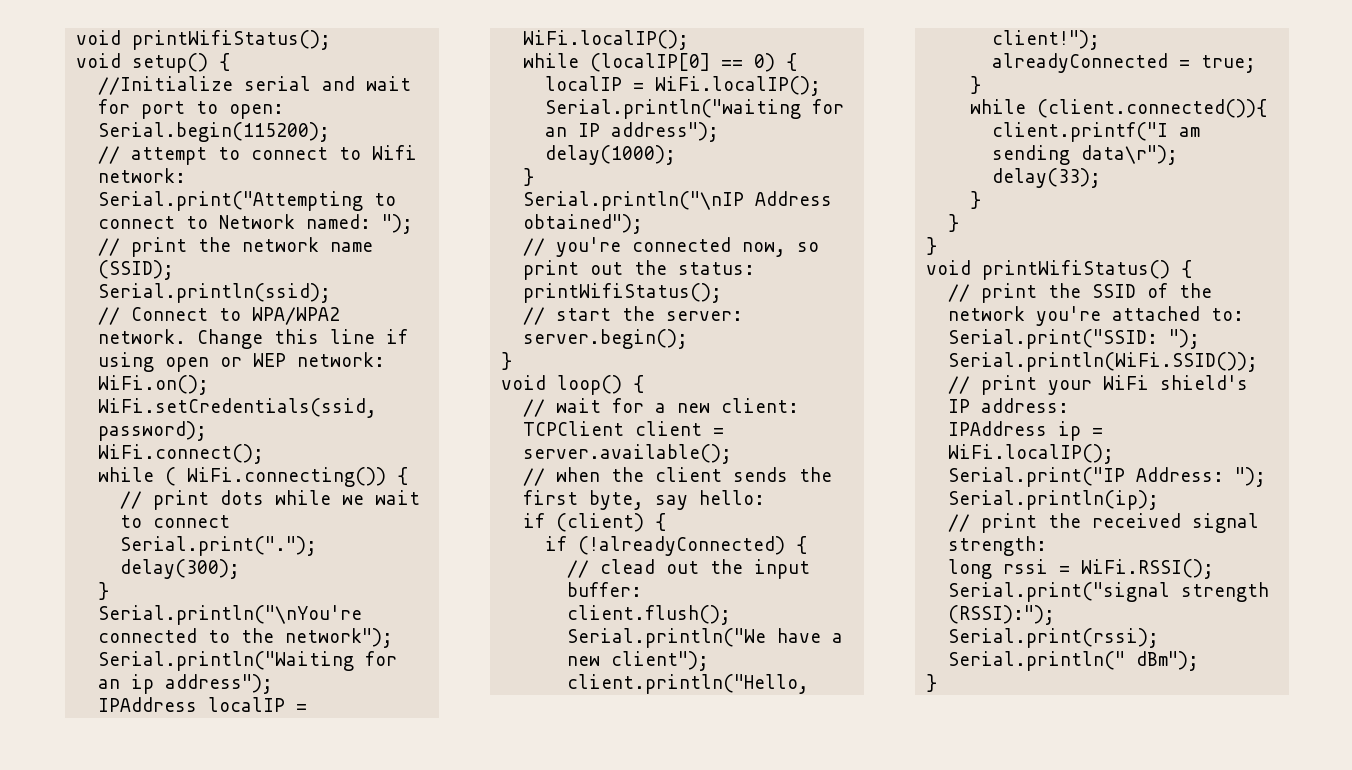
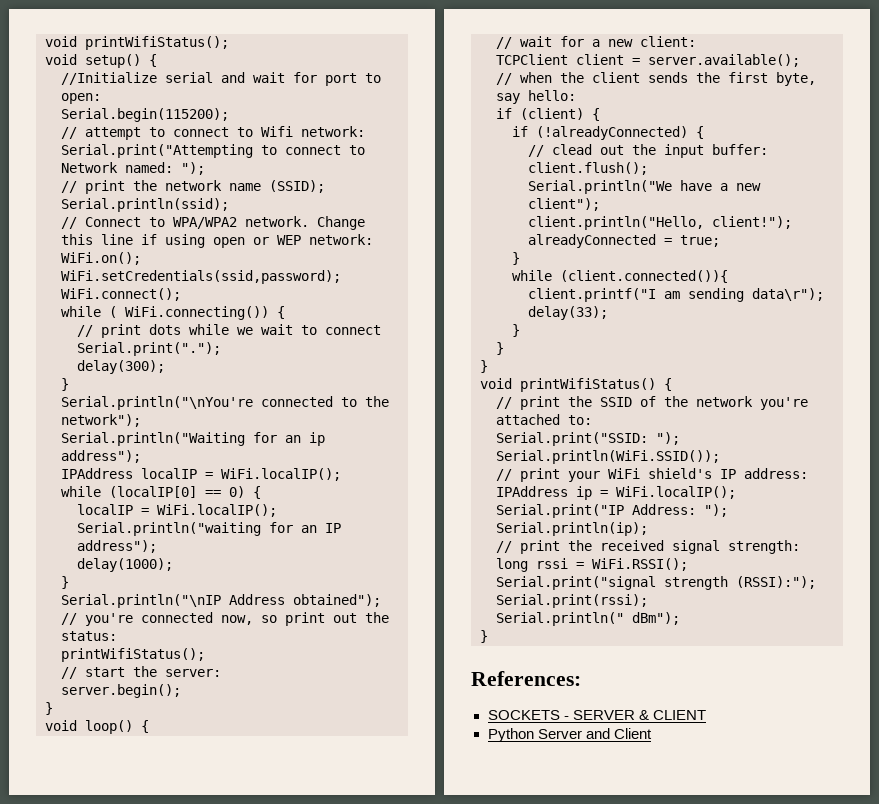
(937, 683) none -> [471,671,581,686] [487,710,706,720] [487,728,652,742] // References: // SOCKETS - SERVER & CLIENT // Python Server and Client

